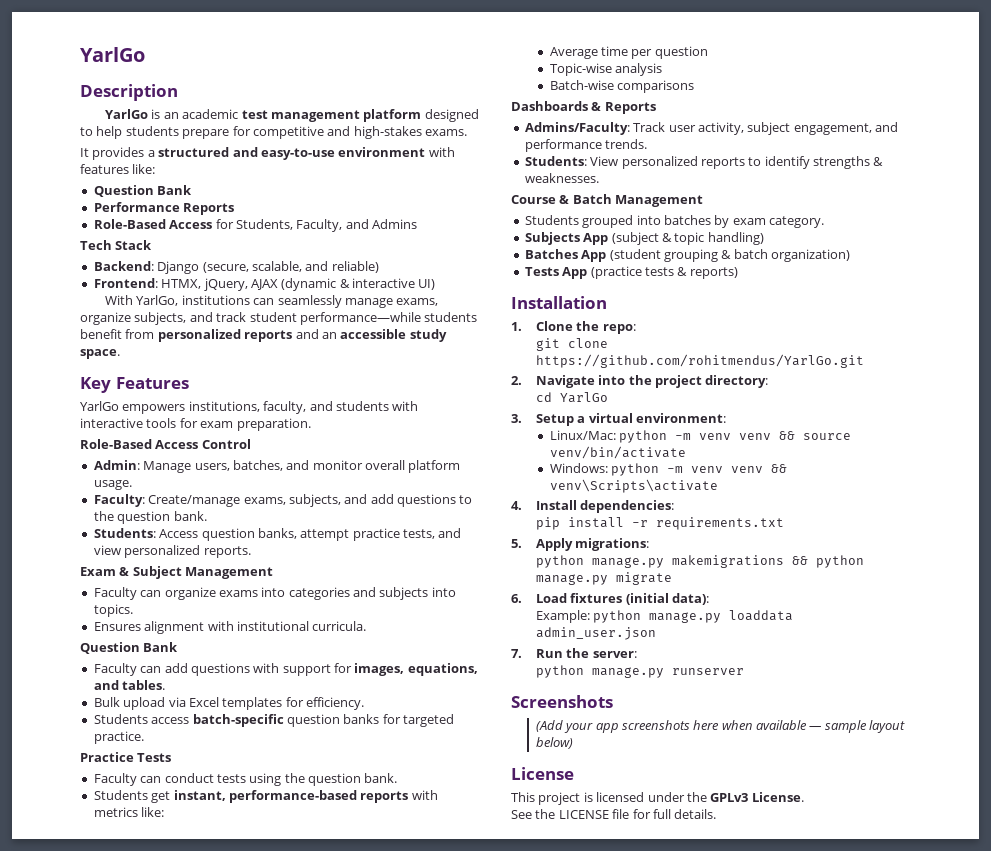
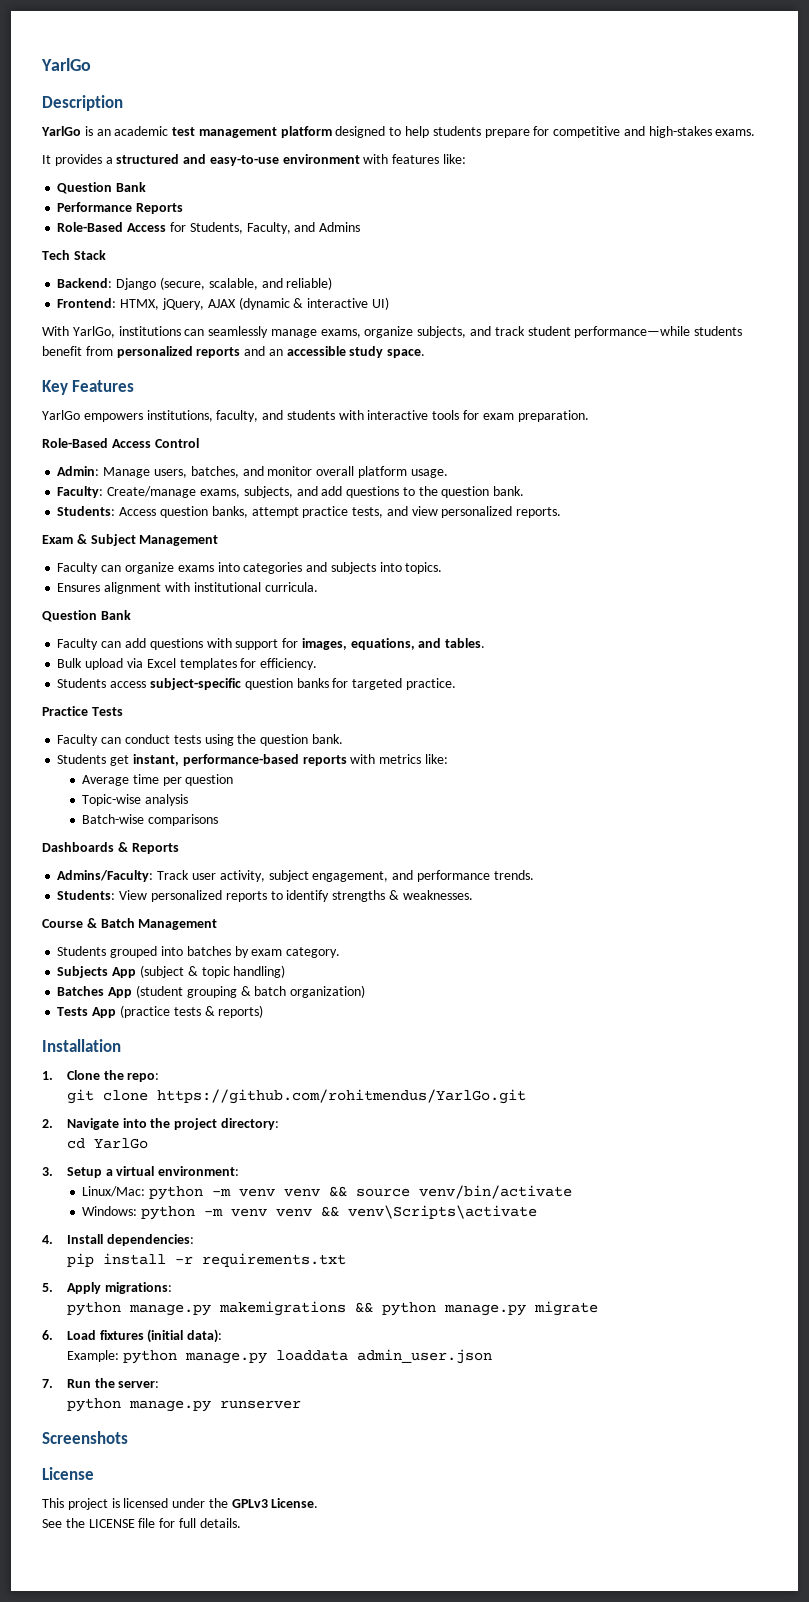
[192,714,284,727] batch-specific -> [149,678,241,690] subject-specific
[535,720,906,733] [535,737,573,749] // (Add your app screenshots here when available — sample layout below) -> (128, 1437) none

